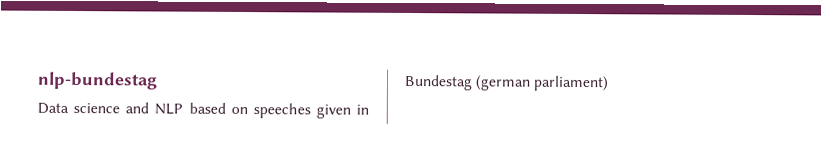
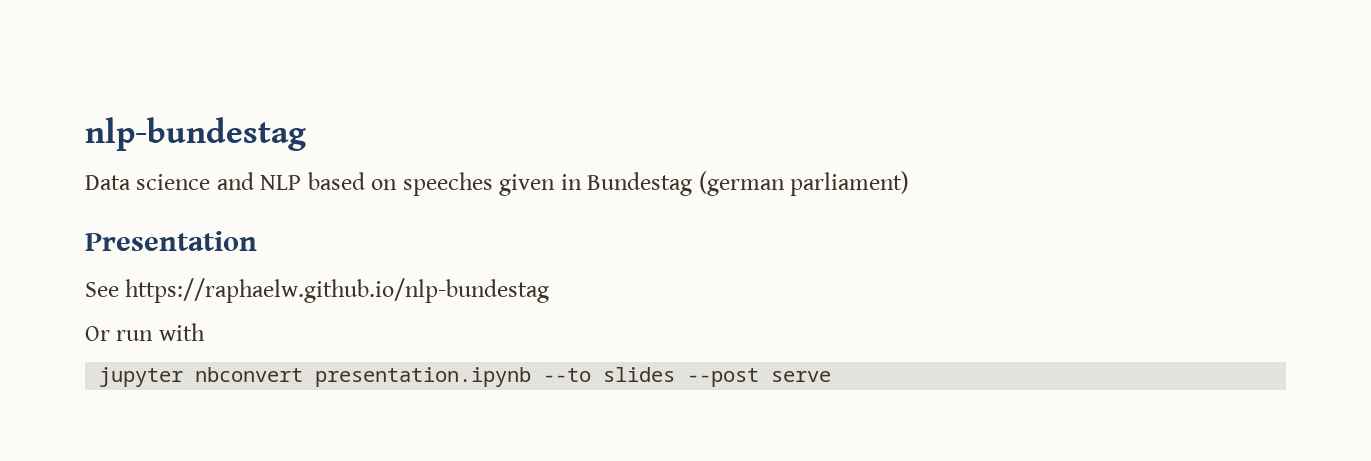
(610, 83) none -> [85,231,257,251] [85,278,550,303] [85,323,205,341] [99,367,832,387] // Presentation // See https://raphaelw.github.io/nlp-bundestag // Or run with // jupyter nbconvert presentation.ipynb --to slides --post serve

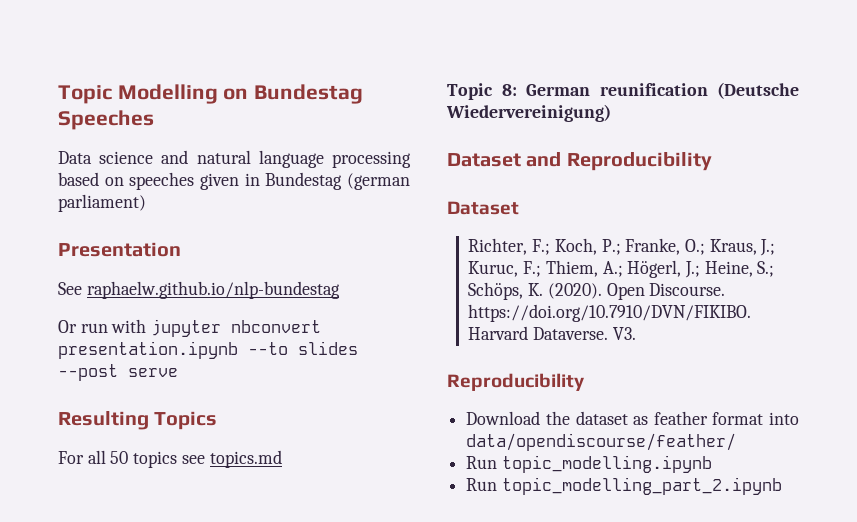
[85,117,306,151] nlp-bundestag -> [58,84,364,104] [58,110,154,130] Topic Modelling on Bundestag Speeches
[260,175,302,190] NLP -> [196,150,411,168] natural language processing
[125,278,550,303] https://raphaelw.github.io/nlp-bundestag -> [86,281,340,299] raphaelw.github.io/nlp-bundestag
(205, 332) // -> (147, 326) none
(832, 376) none -> [58,411,218,430] [58,450,282,468] [447,82,799,100] [446,104,611,122] [447,152,712,171] [447,201,519,215] [468,238,776,256] [468,260,775,278] [468,282,726,300] [468,304,752,322] [468,326,636,340] [447,373,584,391] [466,411,799,425] [466,433,737,451] [466,455,712,473] [466,477,782,495] // Resulting Topics // For all 50 topics see topics.md // Topic 8: German reunification (Deutsche Wiedervereinigung) // Dataset and Reproducibility // Dataset // Richter, F.; Koch, P.; Franke, O.; Kraus, J.; Kuruc, F.; Thiem, A.; Högerl, J.; Heine, S.; Schöps, K. (2020). Open Discourse. https://doi.org/10.7910/DVN/FIKIBO. Harvard Dataverse. V3. // Reproducibility // Download the dataset as feather format into data/opendiscourse/feather/ // Run topic_modelling.ipynb // Run topic_modelling_part_2.ipynb

